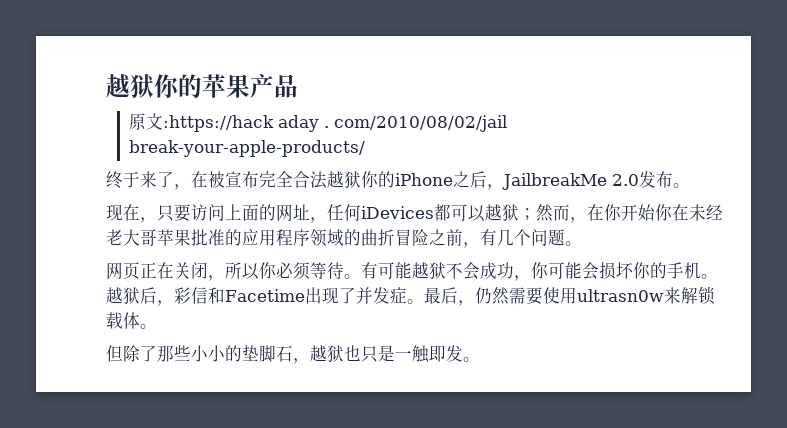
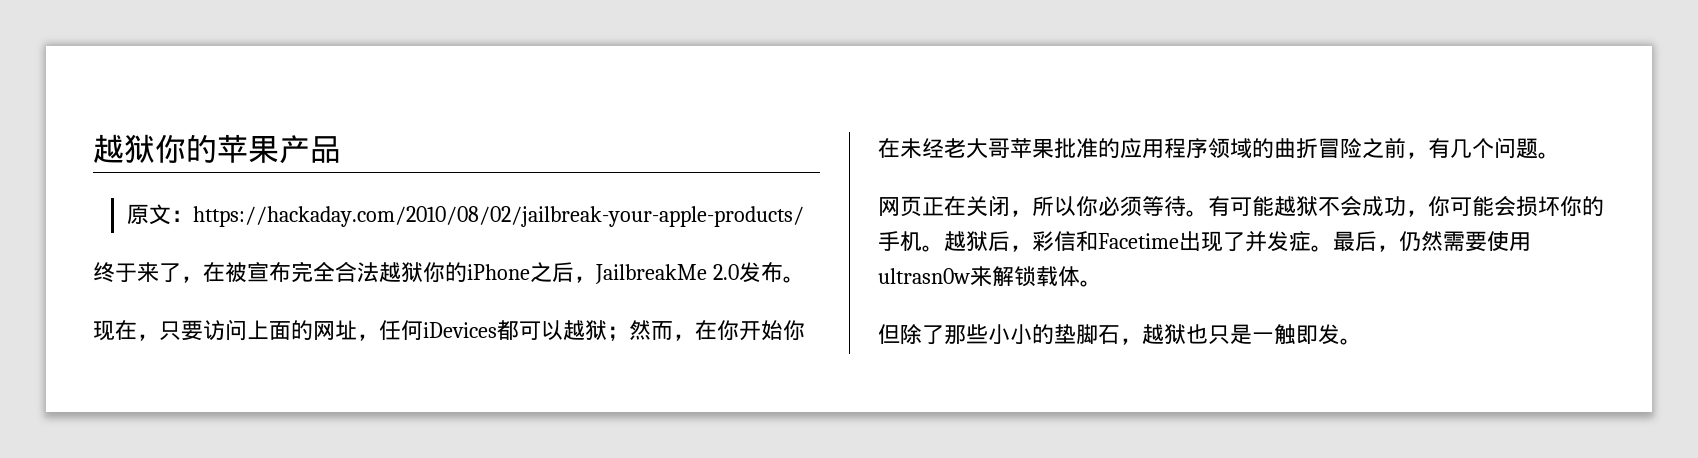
[162,115,507,132] [128,140,365,157] :https://hack aday . com/2010/08/02/jail break-your-apple-products/ -> [170,206,804,227] ：https://hackaday.com/2010/08/02/jailbreak-your-apple-products/

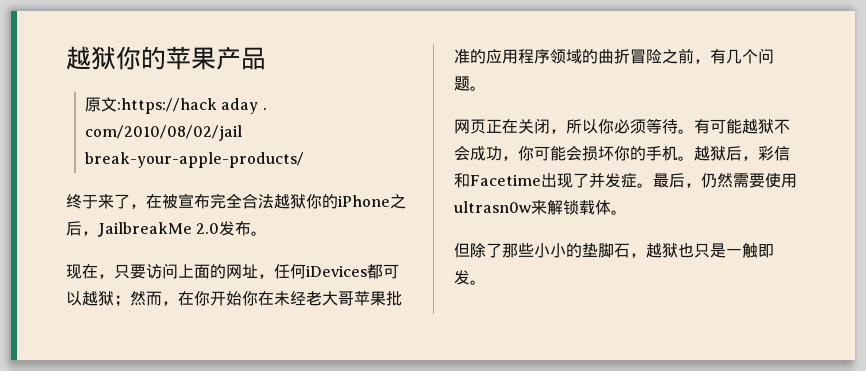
[170,206,804,227] ：https://hackaday.com/2010/08/02/jailbreak-your-apple-products/ -> [117,98,267,114] [85,125,243,141] [85,152,305,168] :https://hack aday . com/2010/08/02/jail break-your-apple-products/

